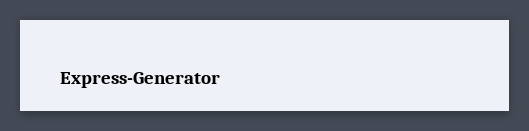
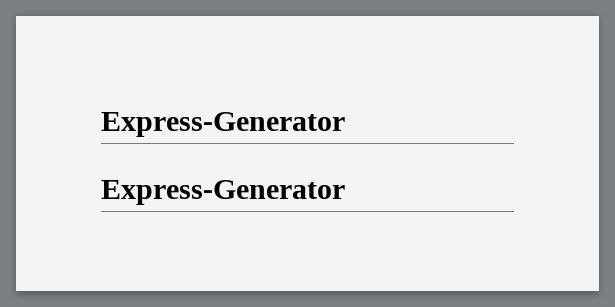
[60,72,220,88] Express-Generator -> [101,112,345,137] [101,180,345,205] Express-Generator // Express-Generator

